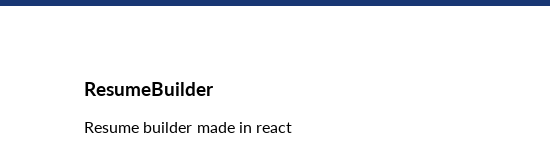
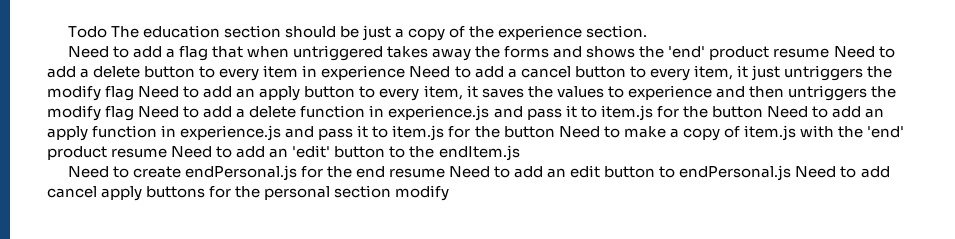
[84,82,214,96] [84,122,293,133] ResumeBuilder // Resume builder made in react -> [67,25,648,41] [67,45,895,61] [47,65,893,81] [47,85,896,101] [47,105,885,121] [47,125,905,141] [47,145,520,161] [67,165,890,181] [47,185,450,201] Todo The education section should be just a copy of the experience section. // Need to add a flag that when untriggered takes away the forms and shows the 'end' product resume Need to add a delete button to every item in experience Need to add a cancel button to every item, it just untriggers the modify flag Need to add an apply button to every item, it saves the values to experience and then untriggers the modify flag Need to add a delete function in experience.js and pass it to item.js for the button Need to add an apply function in experience.js and pass it to item.js for the button Need to make a copy of item.js with the 'end' product resume Need to add an 'edit' button to the endItem.js // Need to create endPersonal.js for the end resume Need to add an edit button to endPersonal.js Need to add cancel apply buttons for the personal section modify

